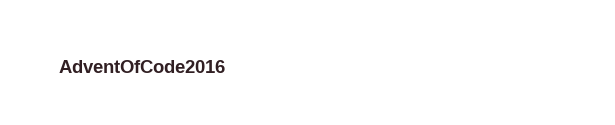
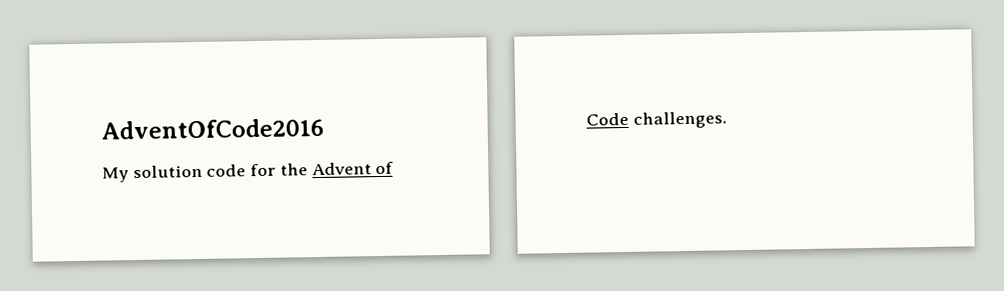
(225, 66) none -> [102,161,395,183] [586,111,727,129] // My solution code for the Advent of Code challenges.

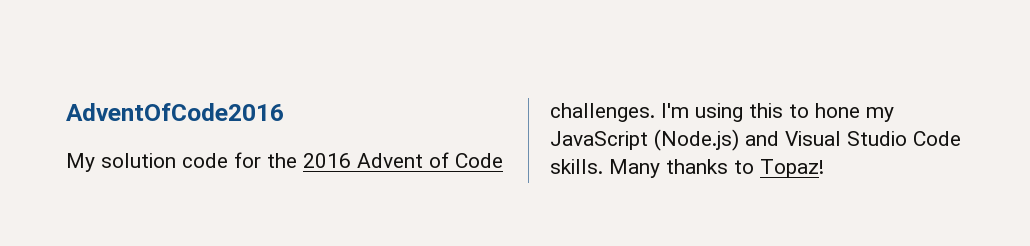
(308, 169) none -> [303,153,351,168] 2016
(727, 120) none -> [661,103,894,122] [550,129,961,151] [550,159,824,178] I'm using this to hone my JavaScript (Node.js) and Visual Studio Code skills. Many thanks to Topaz!

